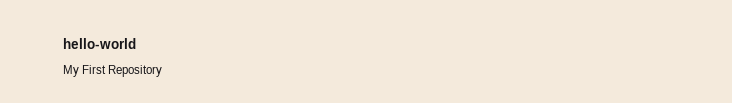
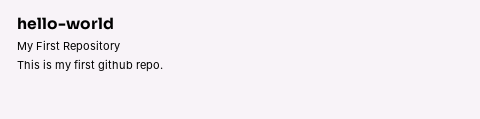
(163, 71) none -> [17,59,163,72] // This is my first github repo.

